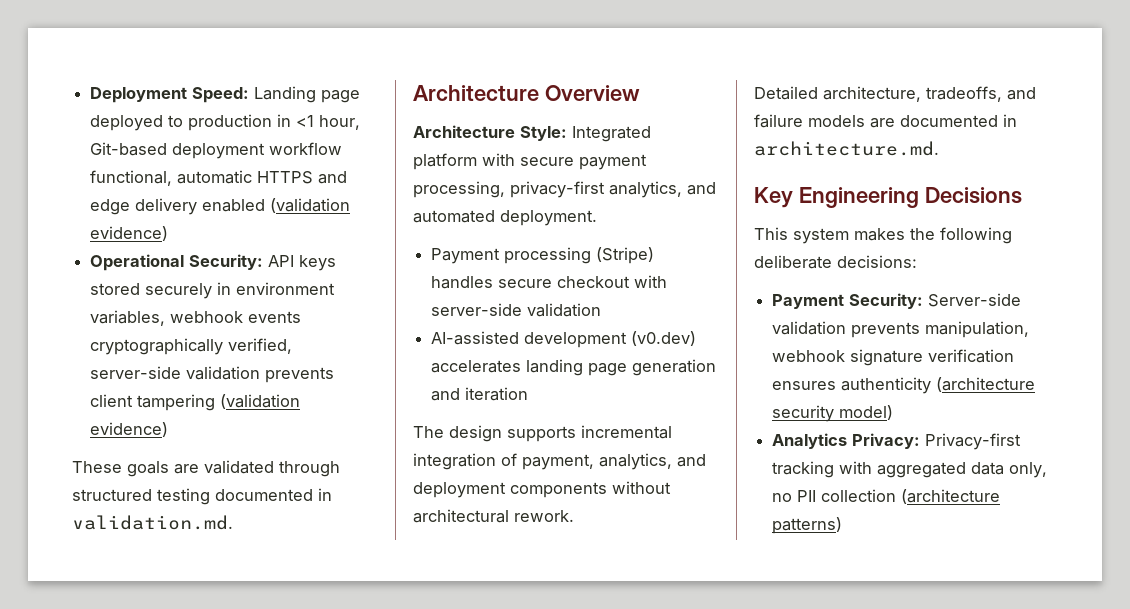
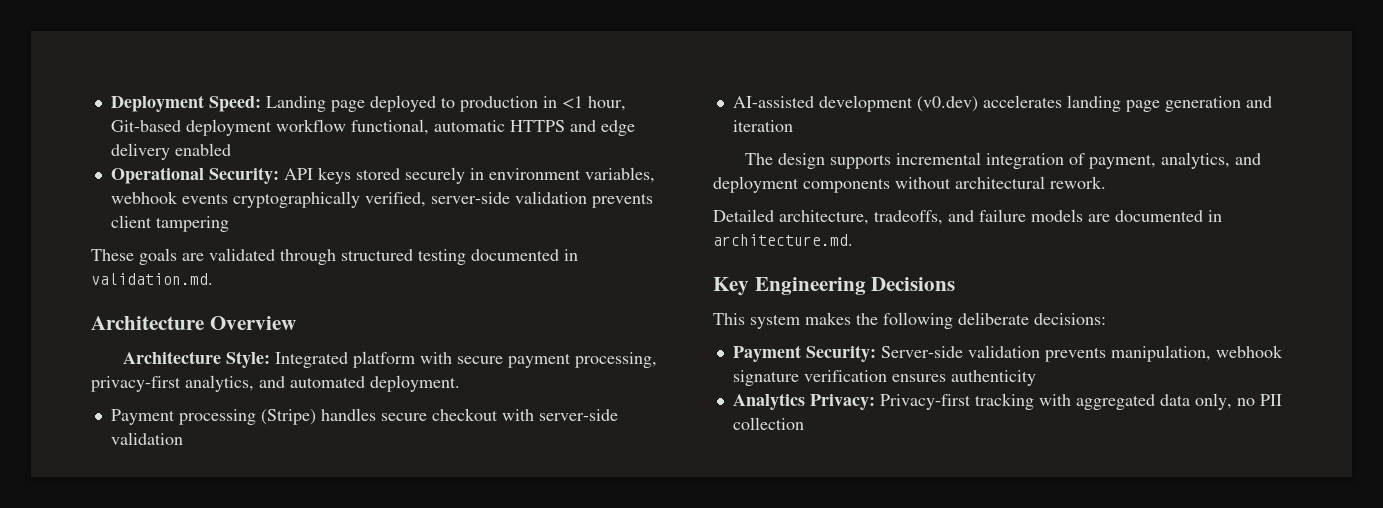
[270,198,351,213] [90,226,169,241] (validation evidence) -> (231, 149) none
[220,394,301,409] [90,422,169,437] (validation evidence) -> (229, 224) none
[936,377,1036,392] [772,405,894,422] (architecture security model) -> (1036, 378) none
[901,489,1001,504] [772,517,843,534] (architecture patterns) -> (804, 423) none

